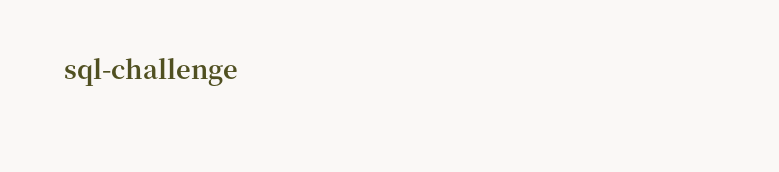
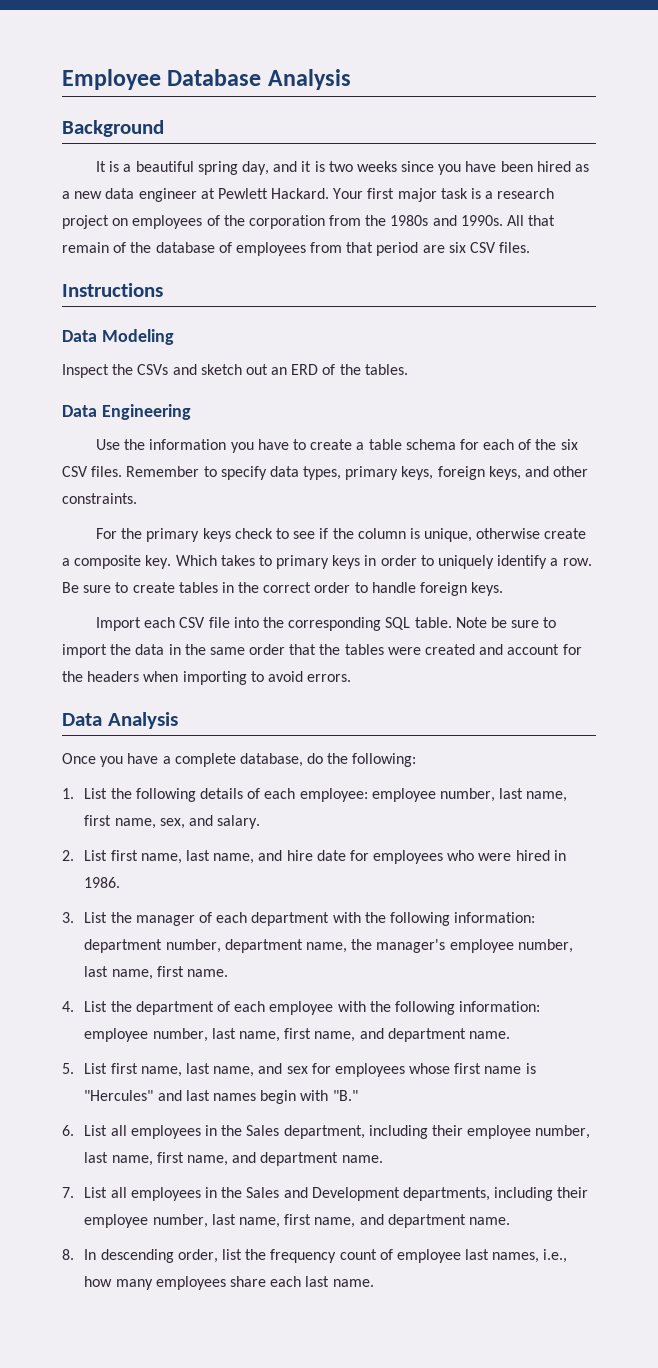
[64,58,238,86] sql-challenge -> [62,69,351,90] [62,120,164,137] [96,161,589,175] [62,188,555,202] [62,215,556,229] [62,242,531,256] [62,283,163,297] [62,329,174,345] [62,364,408,378] [62,404,191,420] [96,439,578,453] [62,466,589,480] [62,493,137,504] [96,528,587,542] [62,555,592,569] [62,582,504,596] [96,617,557,631] [62,644,582,658] [62,671,352,685] [62,712,178,729] [62,753,417,767] [62,788,568,802] [84,815,261,829] [62,850,566,864] [84,877,121,888] [62,912,536,926] [84,939,573,953] [84,966,228,980] [62,1001,541,1015] [84,1028,510,1042] [62,1063,536,1077] [84,1090,358,1104] [62,1125,591,1139] [84,1152,383,1166] [62,1187,589,1201] [84,1214,510,1228] [62,1249,568,1263] [84,1276,374,1290] Employee Database Analysis // Background // It is a beautiful spring day, and it is two weeks since you have been hired as a new data engineer at Pewlett Hackard. Your first major task is a research project on employees of the corporation from the 1980s and 1990s. All that remain of the database of employees from that period are six CSV files. // Instructions // Data Modeling // Inspect the CSVs and sketch out an ERD of the tables. // Data Engineering // Use the information you have to create a table schema for each of the six CSV files. Remember to specify data types, primary keys, foreign keys, and other constraints. // For the primary keys check to see if the column is unique, otherwise create a composite key. Which takes to primary keys in order to uniquely identify a row. Be sure to create tables in the correct order to handle foreign keys. // Import each CSV file into the corresponding SQL table. Note be sure to import the data in the same order that the tables were created and account for the headers when importing to avoid errors. // Data Analysis // Once you have a complete database, do the following: // 1. List the following details of each employee: employee number, last name, first name, sex, and salary. // 2. List first name, last name, and hire date for employees who were hired in 1986. // 3. List the manager of each department with the following information: department number, department name, the manager's employee number, last name, first name. // 4. List the department of each employee with the following information: employee number, last name, first name, and department name. // 5. List first name, last name, and sex for employees whose first name is "Hercules" and last names begin with "B." // 6. List all employees in the Sales department, including their employee number, last name, first name, and department name. // 7. List all employees in the Sales and Development departments, including their employee number, last name, first name, and department name. // 8. In descending order, list the frequency count of employee last names, i.e., how many employees share each last name.

